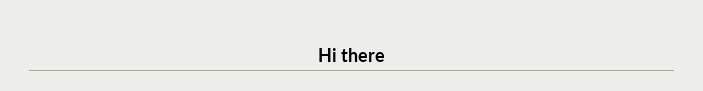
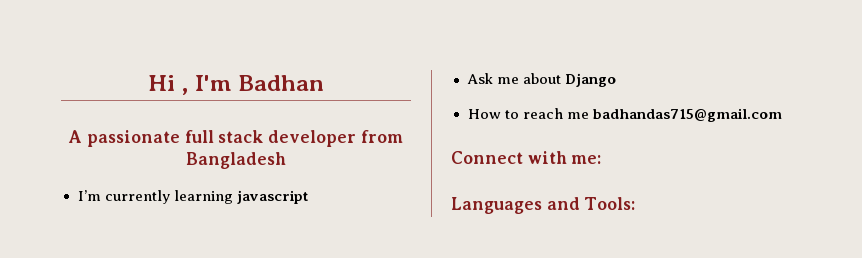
[341,48,386,62] there -> [181,75,325,95] [68,130,403,147] [186,152,286,169] [77,190,308,204] [466,73,616,87] [467,108,782,122] [451,151,602,164] [451,197,636,214] , I'm Badhan // A passionate full stack developer from Bangladesh // I’m currently learning javascript // Ask me about Django // How to reach me badhandas715@gmail.com // Connect with me: // Languages and Tools:

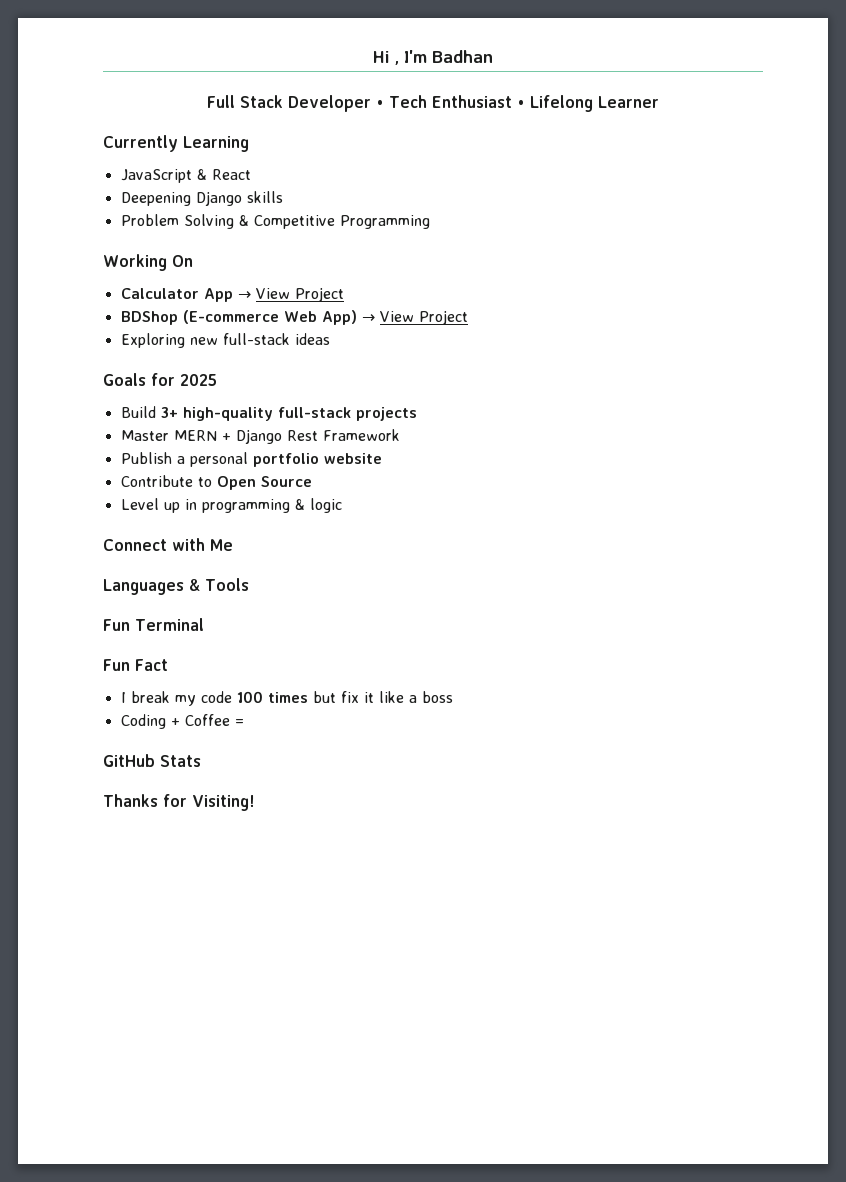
[68,130,403,147] [186,152,286,169] [77,190,308,204] [466,73,616,87] [467,108,782,122] A passionate full stack developer from Bangladesh // I’m currently learning javascript // Ask me about Django // How to reach me badhandas715@gmail.com -> [207,95,659,112] [103,135,249,152] [120,169,251,183] [120,191,283,206] [120,214,430,229] [103,254,193,271] [120,287,344,302] [120,310,468,325] [120,333,330,348] [103,373,217,386] [120,406,417,421] [120,429,400,444] [120,452,382,467] [120,475,312,490] [120,498,342,513] Full Stack Developer • Tech Enthusiast • Lifelong Learner // Currently Learning // JavaScript & React // Deepening Django skills // Problem Solving & Competitive Programming // Working On // Calculator App → View Project // BDShop (E-commerce Web App) → View Project // Exploring new full-stack ideas // Goals for 2025 // Build 3+ high-quality full-stack projects // Master MERN + Django Rest Framework // Publish a personal portfolio website // Contribute to Open Source // Level up in programming & logic
[571,155,602,164] me: -> [210,539,233,551] Me
[546,197,636,210] and Tools: -> [189,578,249,591] [103,618,204,631] [103,659,168,671] [120,691,453,706] [120,714,244,729] [103,754,201,767] [103,794,255,811] & Tools // Fun Terminal // Fun Fact // I break my code 100 times but fix it like a boss // Coding + Coffee = // GitHub Stats // Thanks for Visiting!

